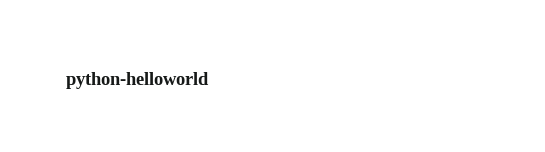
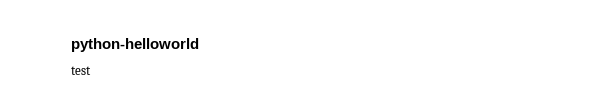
(209, 80) none -> [71,66,91,75] // test

